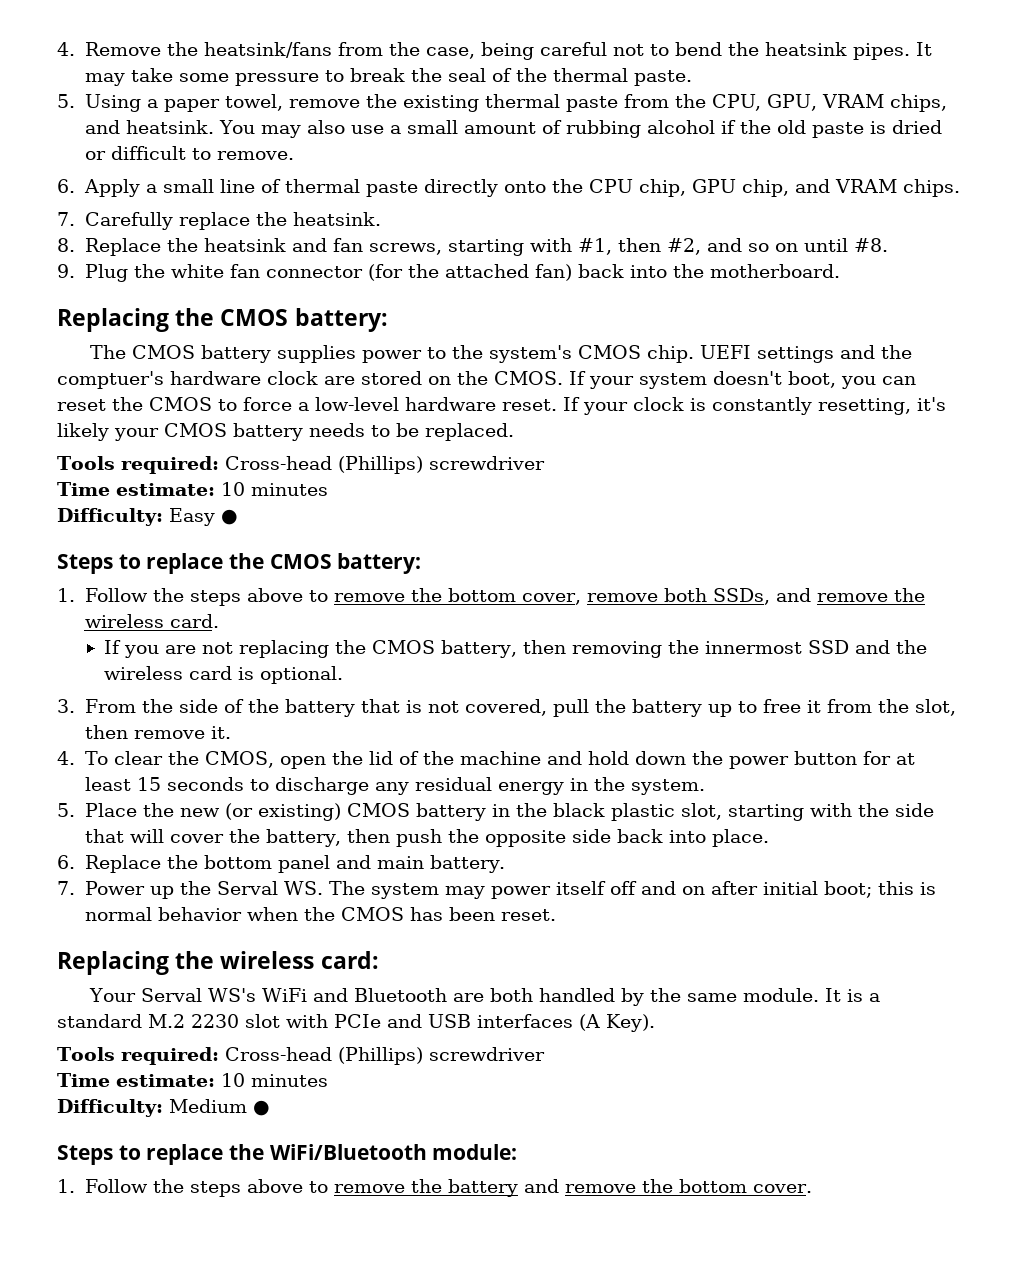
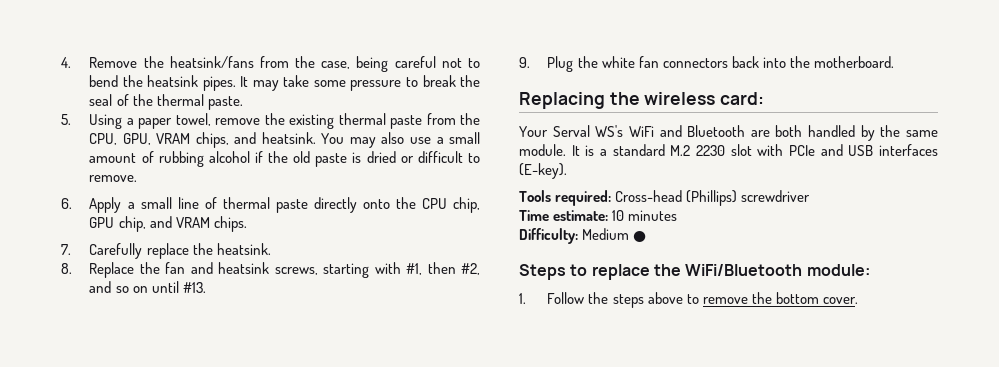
[203,238,363,252] heatsink and fan -> [165,262,270,274] fan and heatsink
[853,238,888,252] #8. -> [182,282,206,293] #13.
[265,264,572,281] connector (for the attached fan) -> [662,58,728,68] connectors
[57,308,388,332] [89,345,912,363] [57,371,916,389] [57,397,946,415] [57,423,514,441] [57,456,545,474] [57,482,328,496] [57,508,238,526] [57,553,422,574] [57,588,926,606] [84,614,219,628] [104,640,928,658] [104,666,344,684] [57,699,956,717] [84,725,231,739] [57,751,916,769] [84,777,705,795] [57,803,934,821] [84,829,770,847] [57,855,506,873] [57,881,937,899] [84,907,556,921] // Replacing the CMOS battery: // The CMOS battery supplies power to the system's CMOS chip. UEFI settings and the comptuer's hardware clock are stored on the CMOS. If your system doesn't boot, you can reset the CMOS to force a low-level hardware reset. If your clock is constantly resetting, it's likely your CMOS battery needs to be replaced. // Tools required: Cross-head (Phillips) screwdriver // Time estimate: 10 minutes // Difficulty: Easy ● // Steps to replace the CMOS battery: // 1. Follow the steps above to remove the bottom cover, remove both SSDs, and remove the wireless card. // If you are not replacing the CMOS battery, then removing the innermost SSD and the wireless card is optional. // 3. From the side of the battery that is not covered, pull the battery up to free it from the slot, then remove it. // 4. To clear the CMOS, open the lid of the machine and hold down the power button for at least 15 seconds to discharge any residual energy in the system. // 5. Place the new (or existing) CMOS battery in the black plastic slot, starting with the side that will cover the battery, then push the opposite side back into place. // 6. Replace the bottom panel and main battery. // 7. Power up the Serval WS. The system may power itself off and on after initial boot; this is normal behavior when the CMOS has been reset. -> (894, 62) none
[579,1014,655,1032] (A Key). -> [519,163,567,179] (E-key).
[448,1179,674,1197] battery and remove the -> (772, 298) none

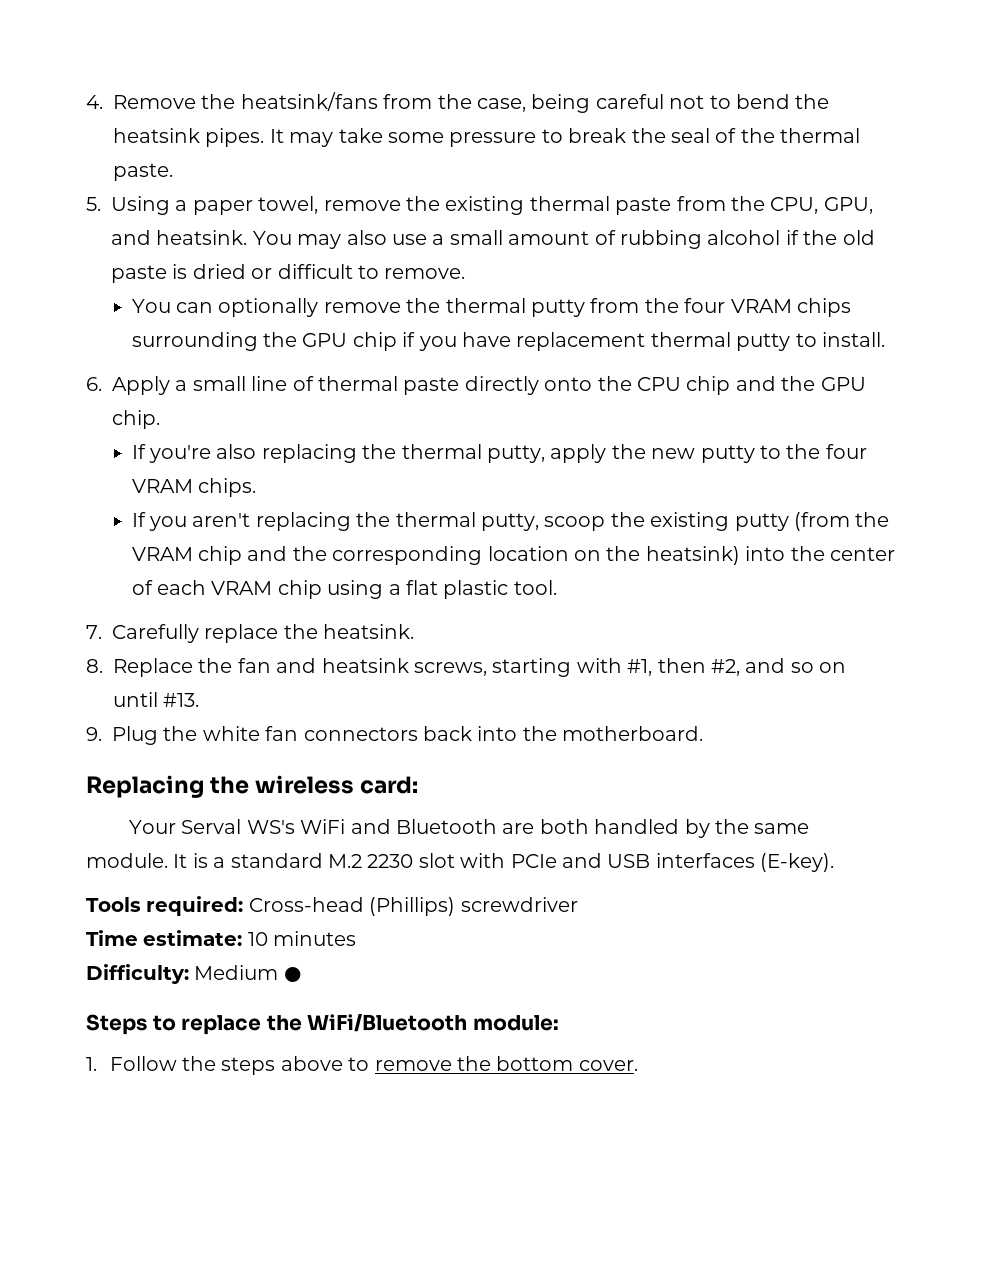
[156,132,229,148] VRAM chips, -> (873, 205) none
(138, 178) none -> [131,298,851,317] [131,332,885,351] // You can optionally remove the thermal putty from the four VRAM chips surrounding the GPU chip if you have replacement thermal putty to install.
[452,197,480,213] [89,216,247,232] chip, GPU chip, and VRAM chips. -> [686,376,866,395] [112,410,160,429] [131,444,867,463] [131,478,256,497] [131,512,890,531] [131,546,895,565] [131,580,557,599] chip and the GPU chip. // If you're also replacing the thermal putty, apply the new putty to the four VRAM chips. // If you aren't replacing the thermal putty, scoop the existing putty (from the VRAM chip and the corresponding location on the heatsink) into the center of each VRAM chip using a flat plastic tool.

